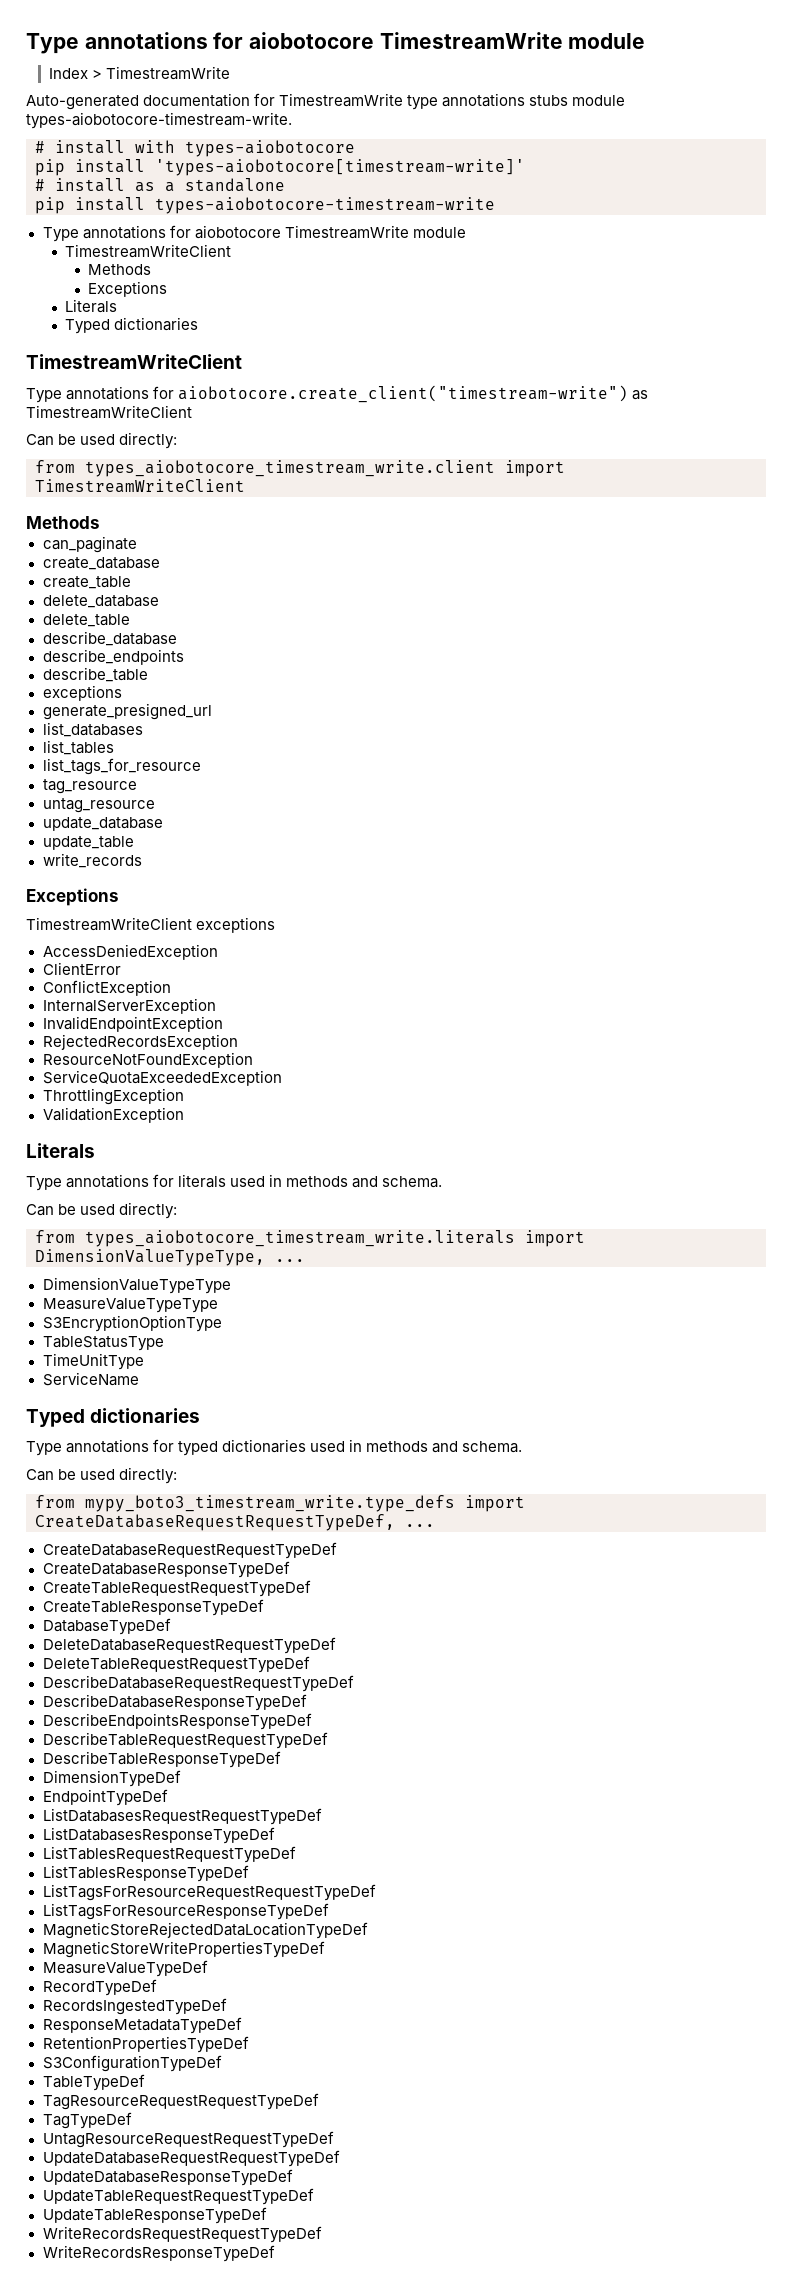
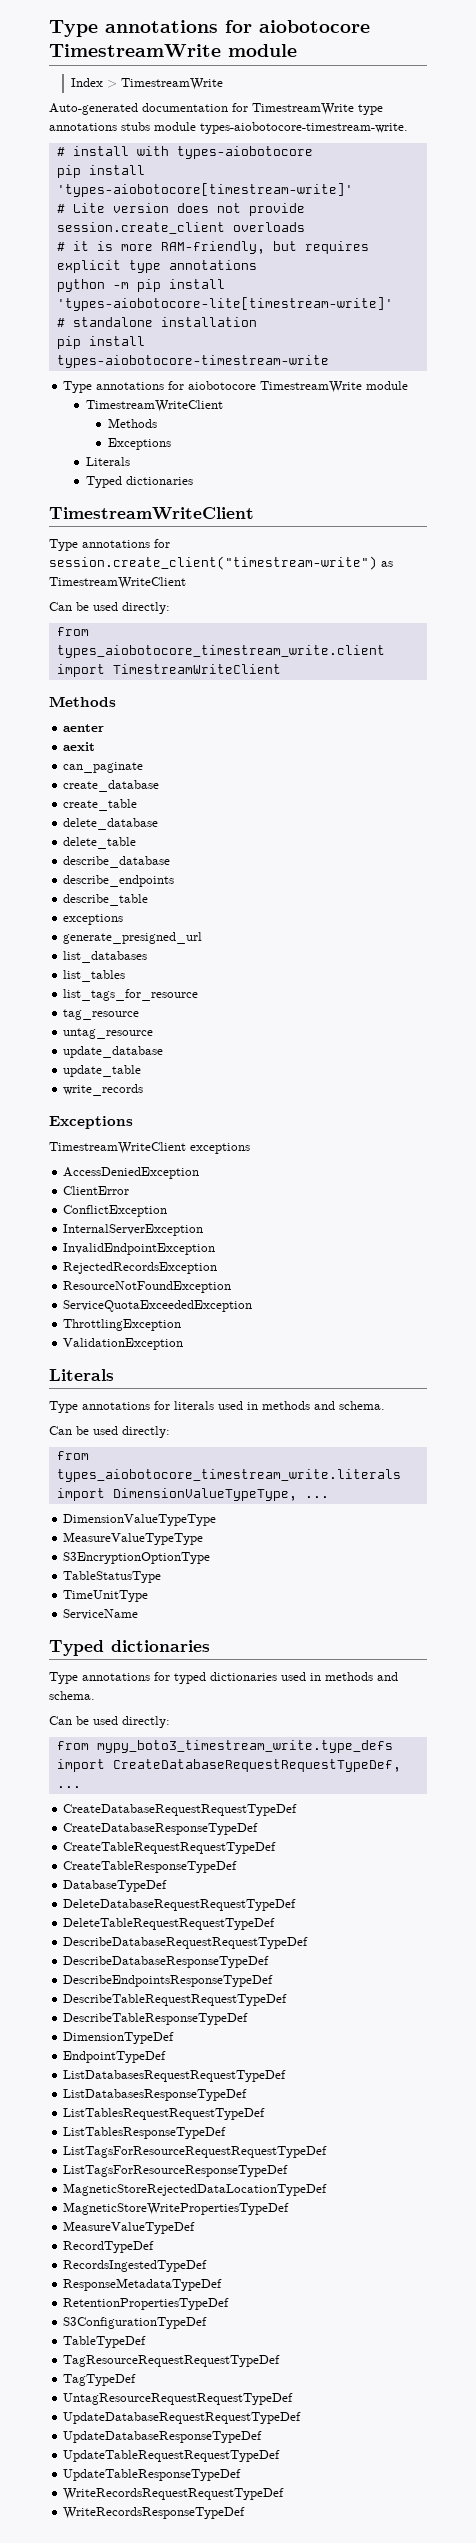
[55,178,175,192] install as a -> [72,203,305,216] [56,222,305,234] [56,241,369,254] [56,260,257,273] [56,279,225,292] [56,297,393,311] [56,318,65,327] Lite version does not provide session.create_client overloads // # it is more RAM-friendly, but requires explicit type annotations // python -m pip install 'types-aiobotocore-lite[timestream-write]' // #
(285, 185) none -> [160,317,257,327] installation
[178,385,629,403] aiobotocore.create_client("timestream-write") -> [49,556,377,570] session.create_client("timestream-write")
(100, 522) none -> [63,724,105,732] [63,742,96,751] // aenter // aexit

